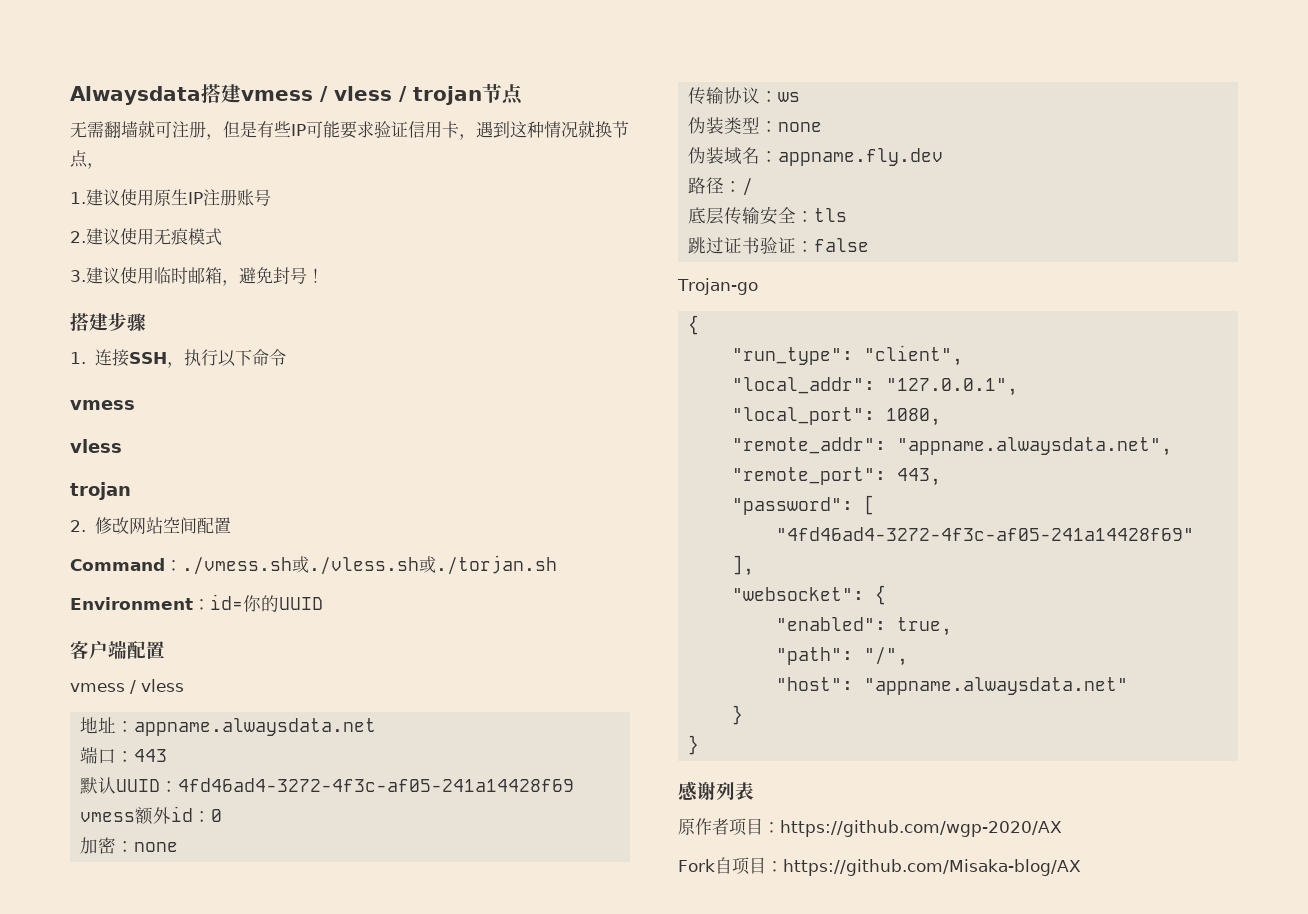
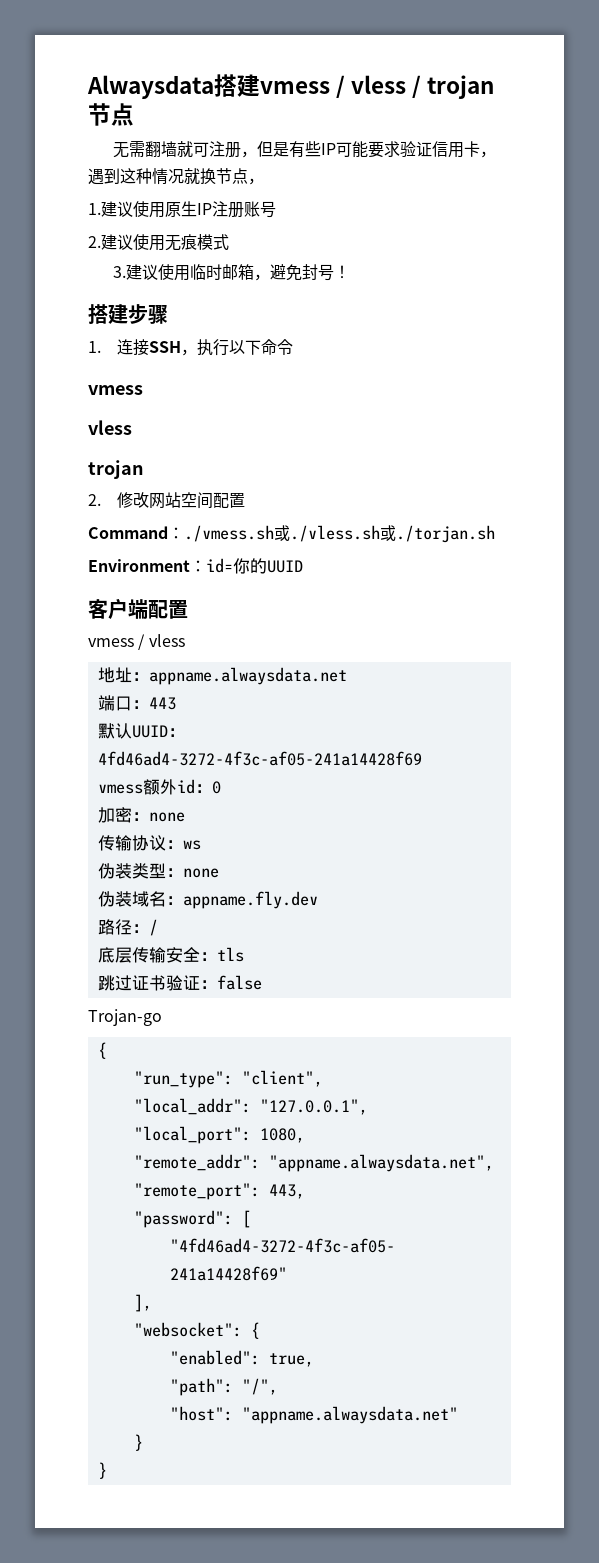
[678,781,754,801] [678,818,1062,837] [678,857,1081,876] // 感谢列表 // 原作者项目：https://github.com/wgp-2020/AX // Fork自项目：https://github.com/Misaka-blog/AX -> (107, 1470) none

